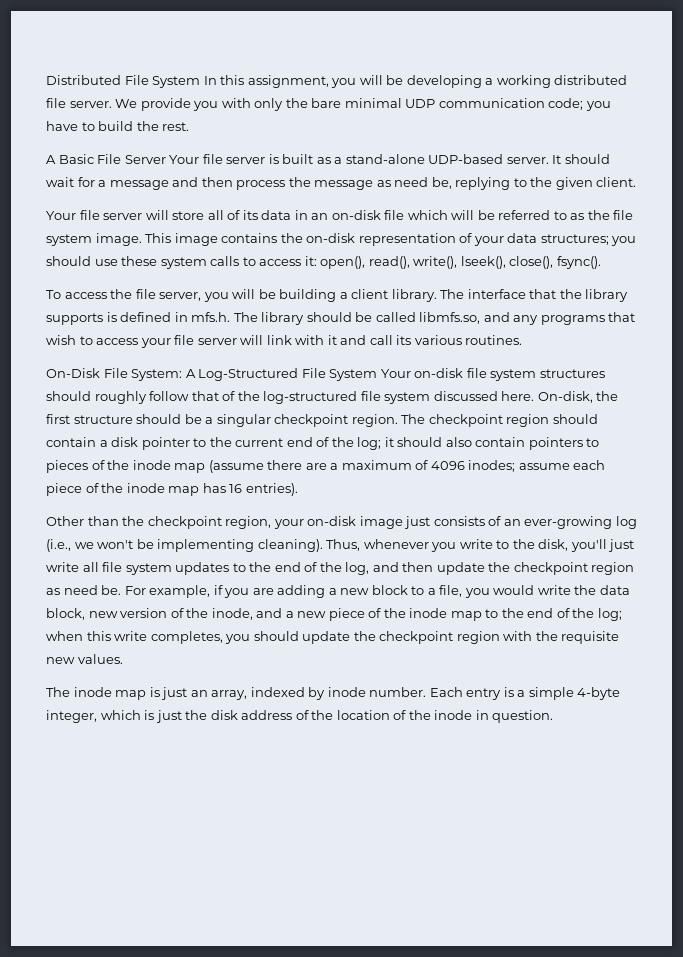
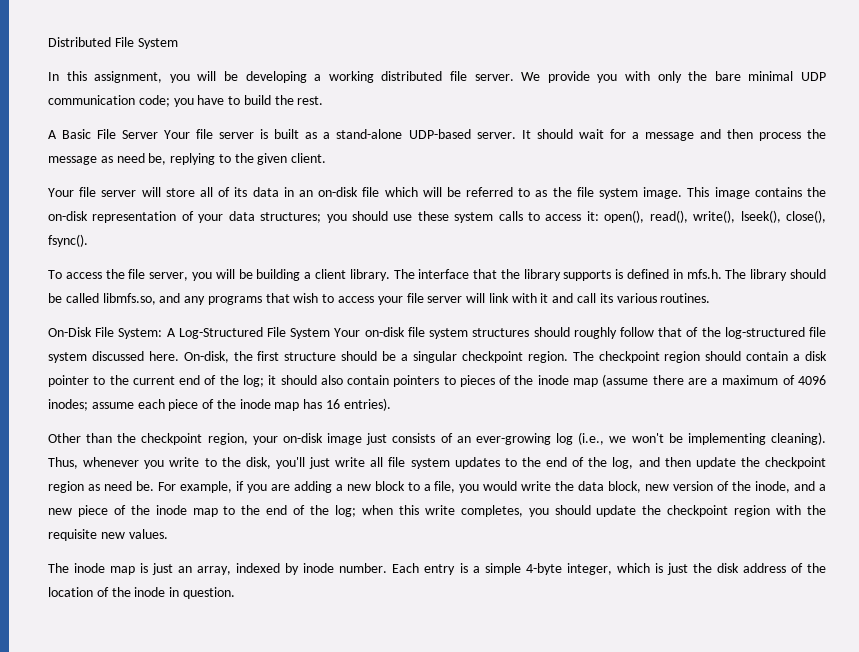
(201, 82) none -> (178, 43) //

